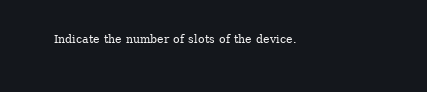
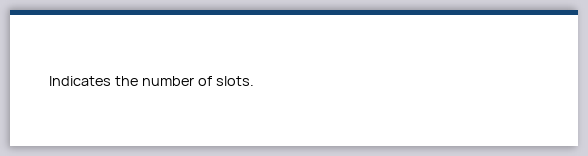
[54,34,100,43] Indicate -> [49,76,111,86] Indicates
[188,34,297,43] slots of the device. -> [215,76,254,86] slots.

